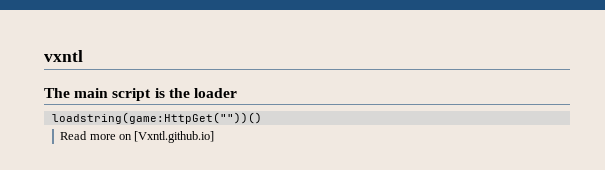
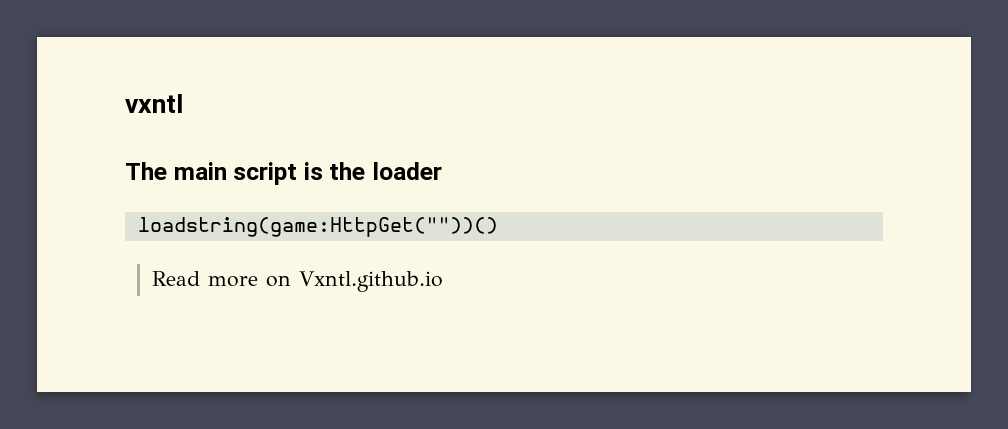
[134,131,215,143] [Vxntl.github.io] -> [299,271,444,292] Vxntl.github.io

